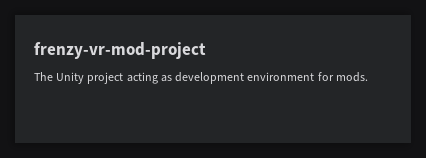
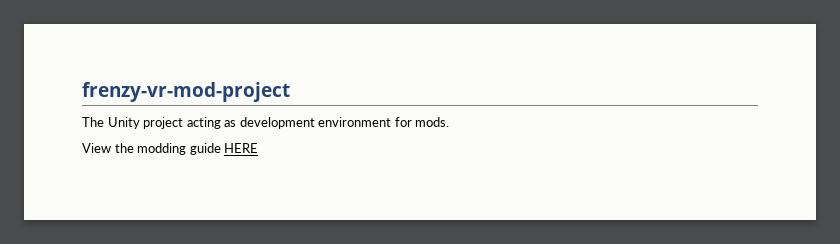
(368, 77) none -> [82,143,259,155] // View the modding guide HERE

